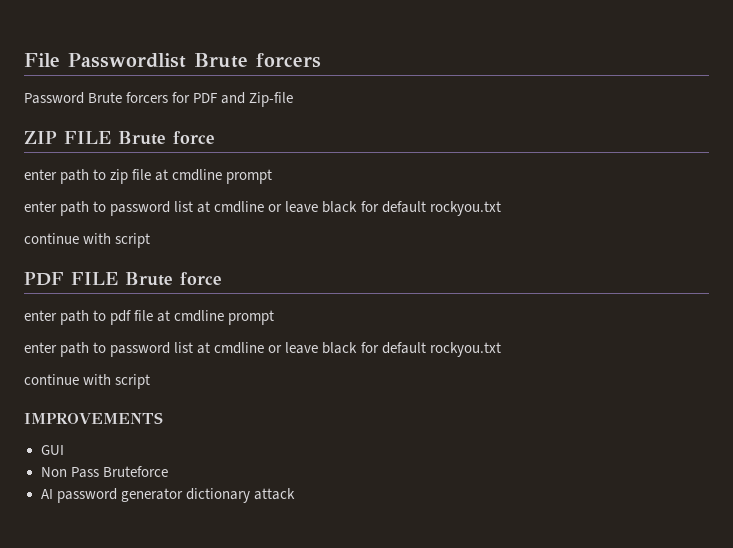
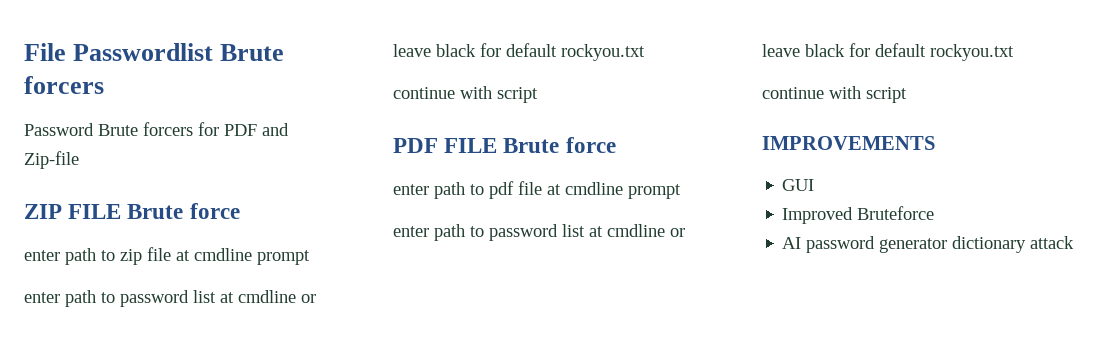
[40,467,99,478] Non Pass -> [782,207,854,224] Improved

